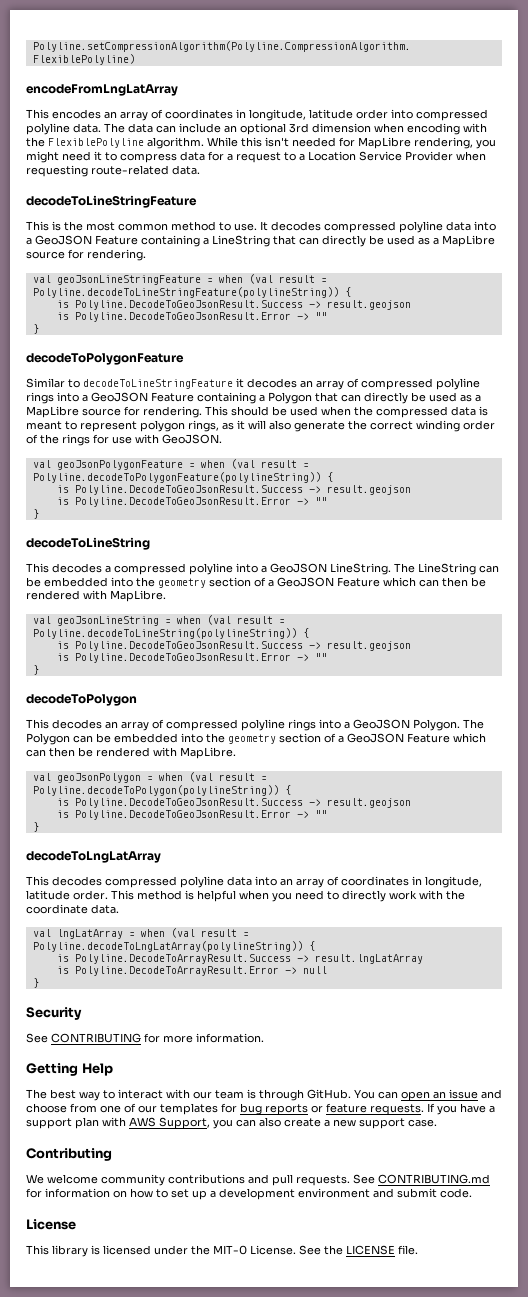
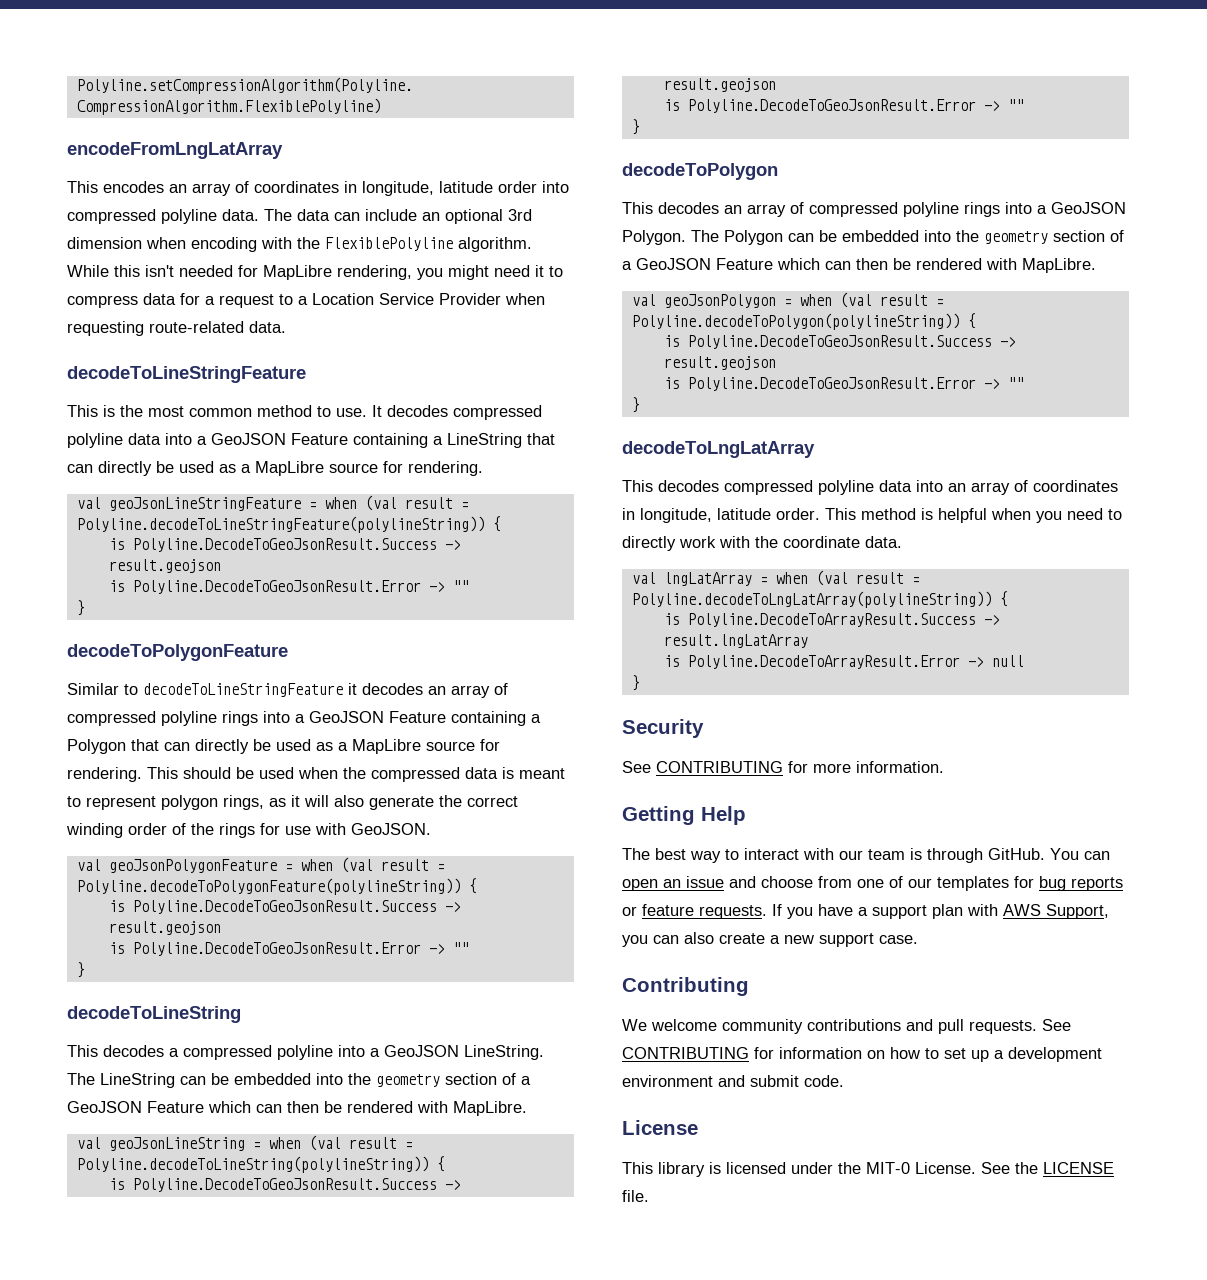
[378,1174,490,1184] CONTRIBUTING.md -> [622,1047,749,1059] CONTRIBUTING

